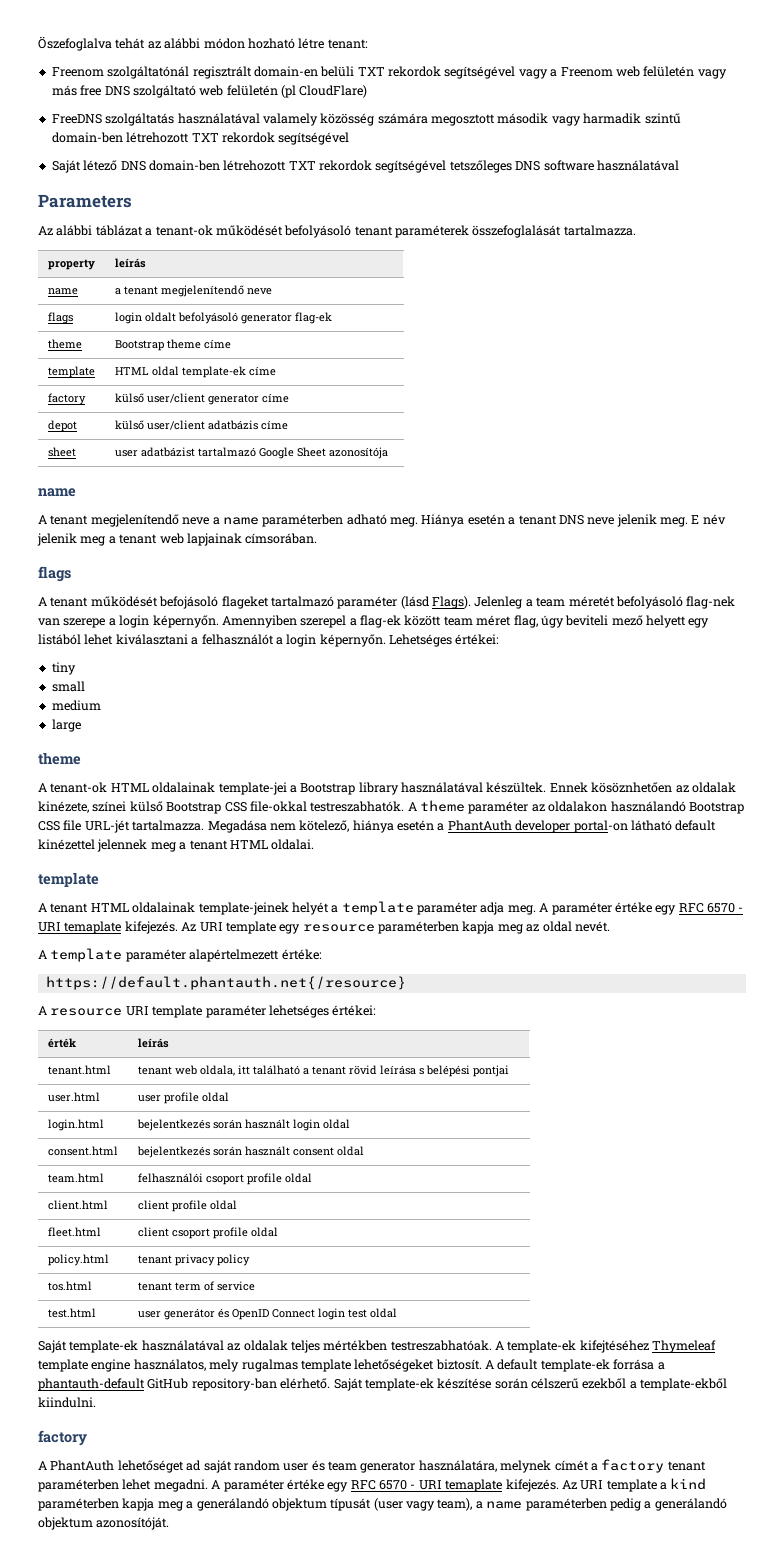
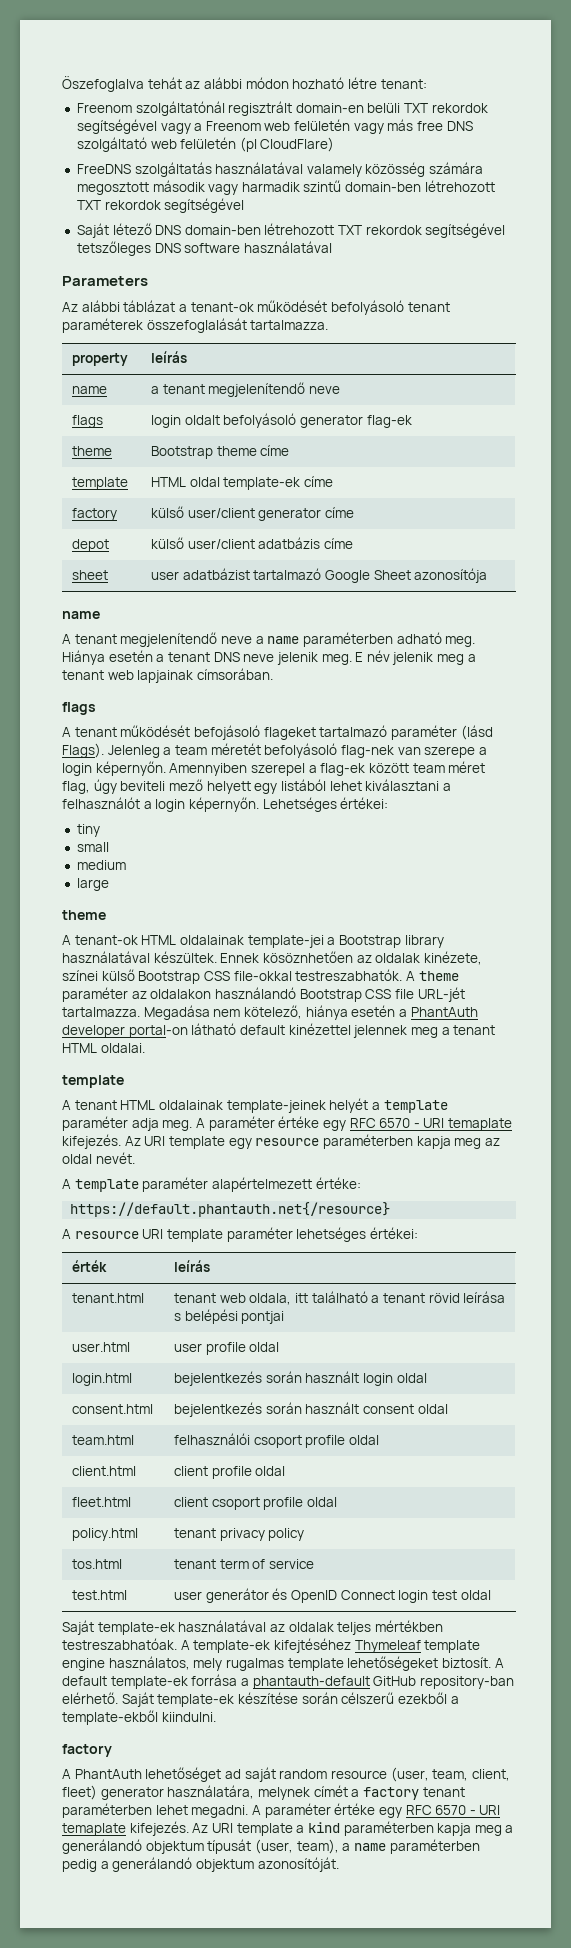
[283,1460,357,1471] user és team -> [330,1767,510,1782] [62,1785,97,1800] resource (user, team, client, fleet)
[373,1498,435,1511] (user vagy -> [254,1839,293,1854] (user,

